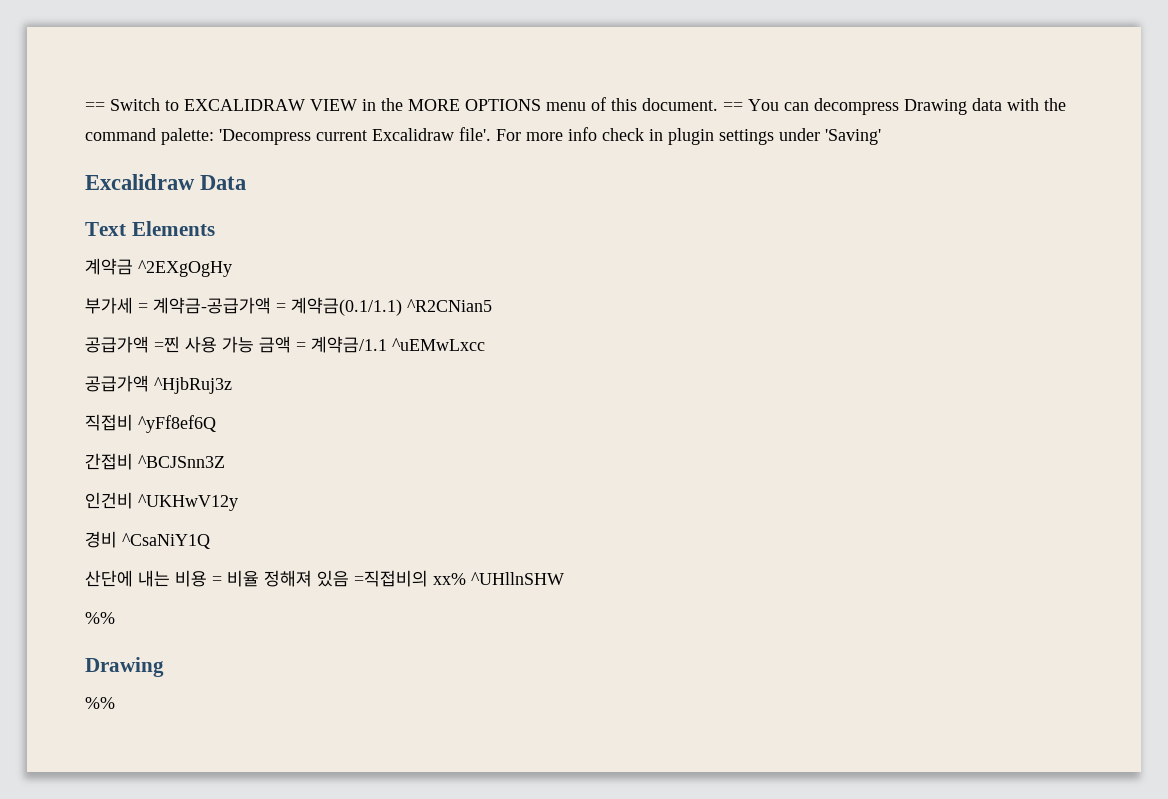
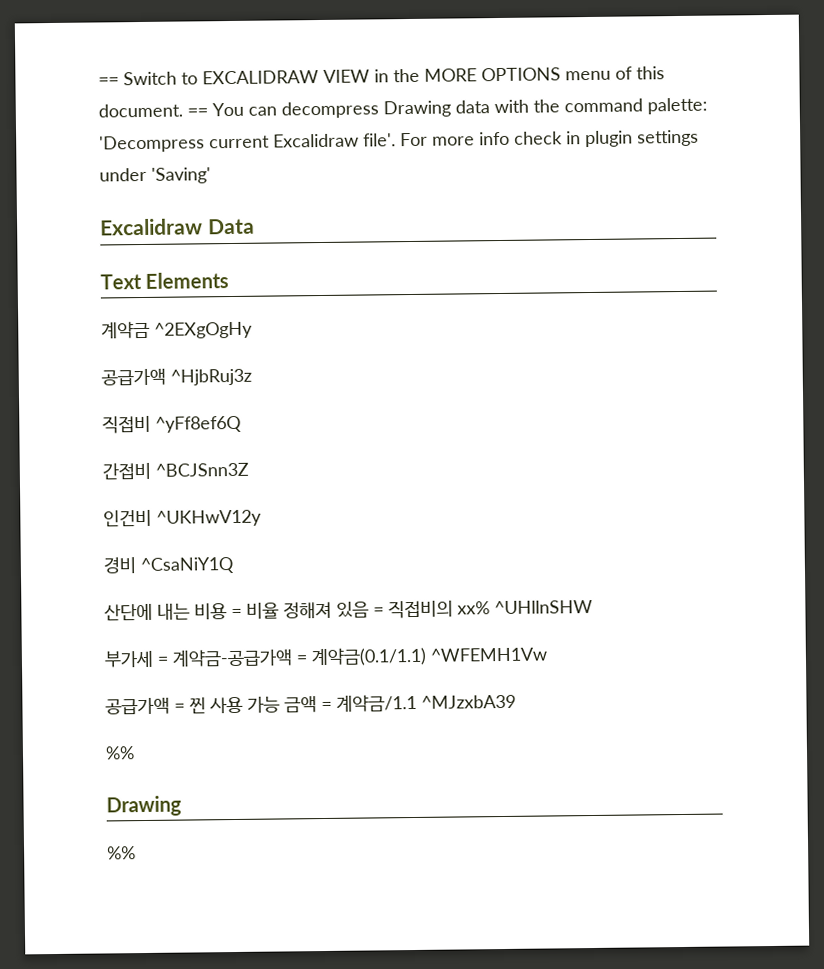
[85,297,492,316] [85,336,485,353] // 부가세 = 계약금-공급가액 = 계약금(0.1/1.1) ^R2CNian5 // 공급가액 =찐 사용 가능 금액 = 계약금/1.1 ^uEMwLxcc -> (253, 330) none
[354,570,428,587] =직접비의 -> [373,600,453,619] = 직접비의
(564, 578) none -> [104,646,547,668] [105,693,516,715] // 부가세 = 계약금-공급가액 = 계약금(0.1/1.1) ^WFEMH1Vw // 공급가액 = 찐 사용 가능 금액 = 계약금/1.1 ^MJzxbA39

